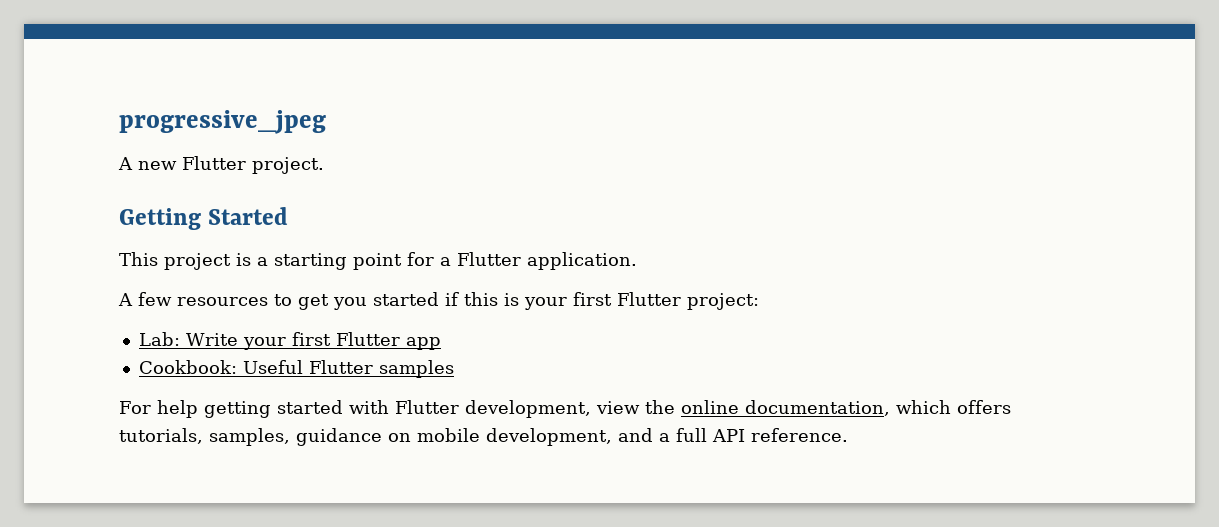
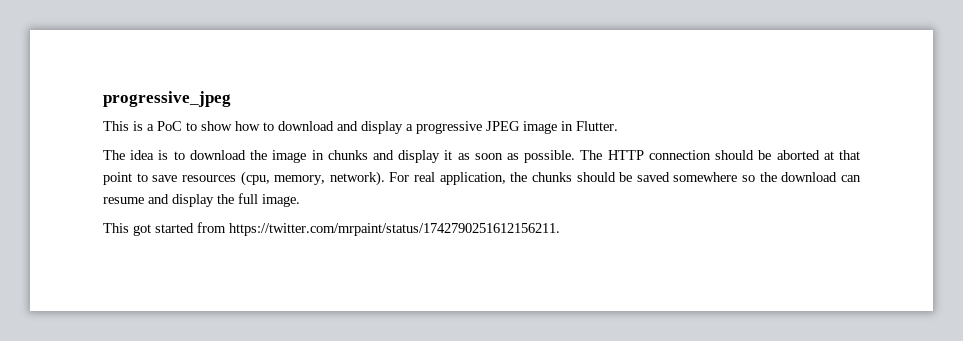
[118,156,324,174] [119,207,289,230] [119,252,637,270] [118,292,759,310] [138,332,441,350] [138,360,454,378] [119,400,1011,418] [119,428,848,446] A new Flutter project. // Getting Started // This project is a starting point for a Flutter application. // A few resources to get you started if this is your first Flutter project: // Lab: Write your first Flutter app // Cookbook: Useful Flutter samples // For help getting started with Flutter development, view the online documentation, which offers tutorials, samples, guidance on mobile development, and a full API reference. -> [103,121,618,134] [103,150,861,163] [103,171,862,186] [103,193,300,207] [103,222,560,236] This is a PoC to show how to download and display a progressive JPEG image in Flutter. // The idea is to download the image in chunks and display it as soon as possible. The HTTP connection should be aborted at that point to save resources (cpu, memory, network). For real application, the chunks should be saved somewhere so the download can resume and display the full image. // This got started from https://twitter.com/mrpaint/status/1742790251612156211.

